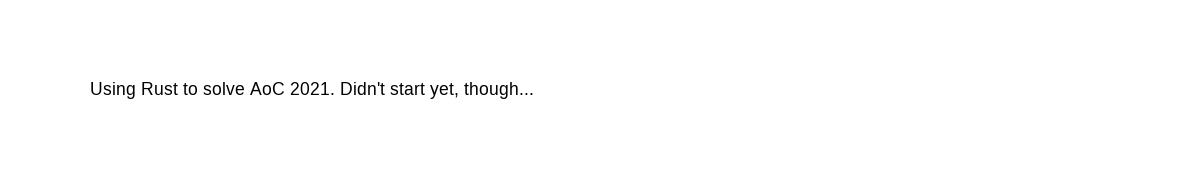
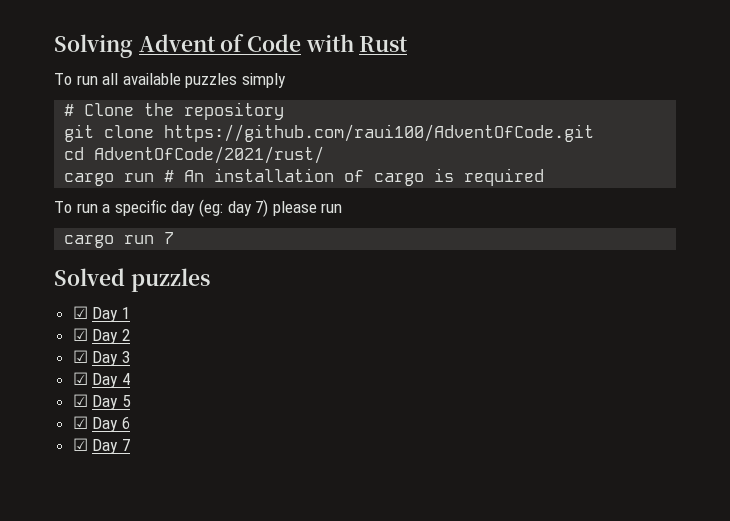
[90,82,534,99] Using Rust to solve AoC 2021. Didn't start yet, though... -> [54,34,409,58] [54,73,286,88] [64,102,285,120] [64,124,595,142] [64,146,325,164] [64,168,545,186] [54,199,343,217] [64,232,175,248] [54,268,210,292] [72,306,130,322] [72,328,130,344] [72,350,130,366] [72,372,130,388] [72,394,131,410] [72,416,130,432] [72,438,130,454] Solving Advent of Code with Rust // To run all available puzzles simply // # Clone the repository // git clone https://github.com/raui100/AdventOfCode.git // cd AdventOfCode/2021/rust/ // cargo run # An installation of cargo is required // To run a specific day (eg: day 7) please run // cargo run 7 // Solved puzzles // ☑ Day 1 // ☑ Day 2 // ☑ Day 3 // ☑ Day 4 // ☑ Day 5 // ☑ Day 6 // ☑ Day 7

